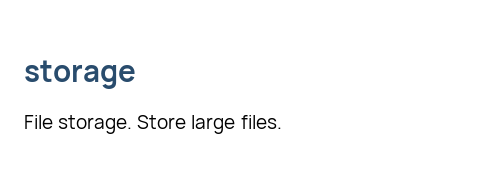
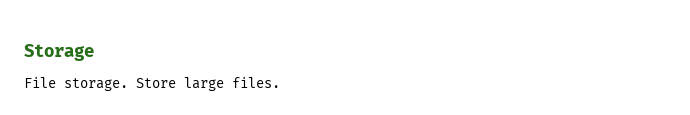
[24,60,136,89] storage -> [24,44,94,61] Storage

